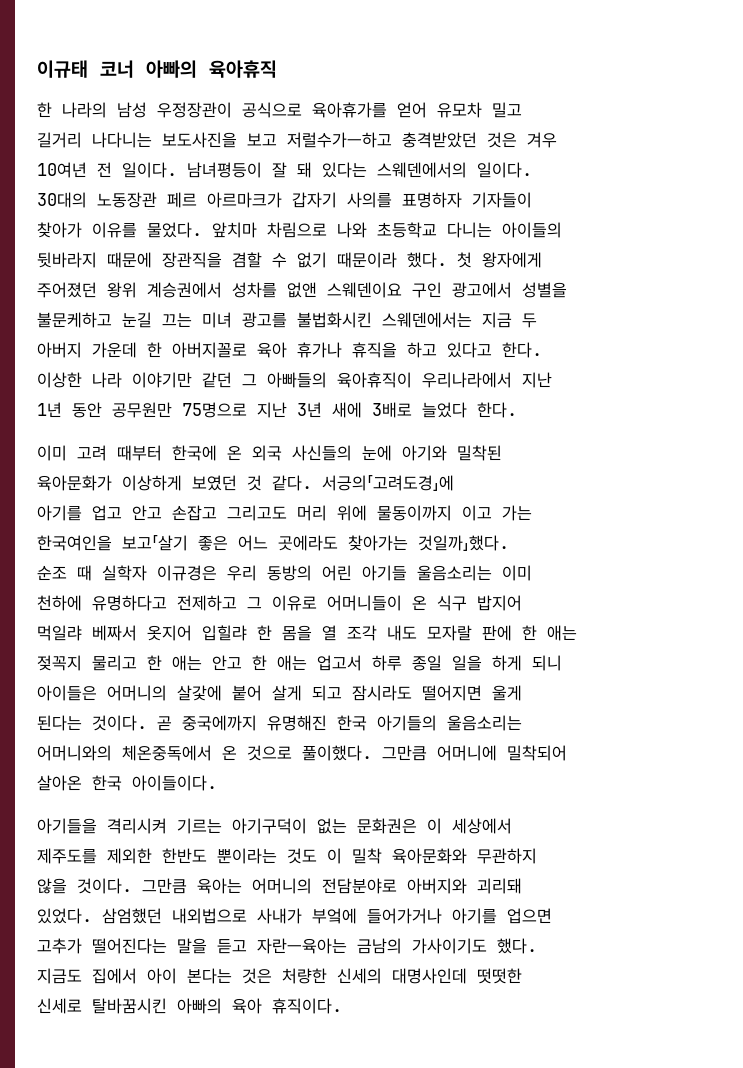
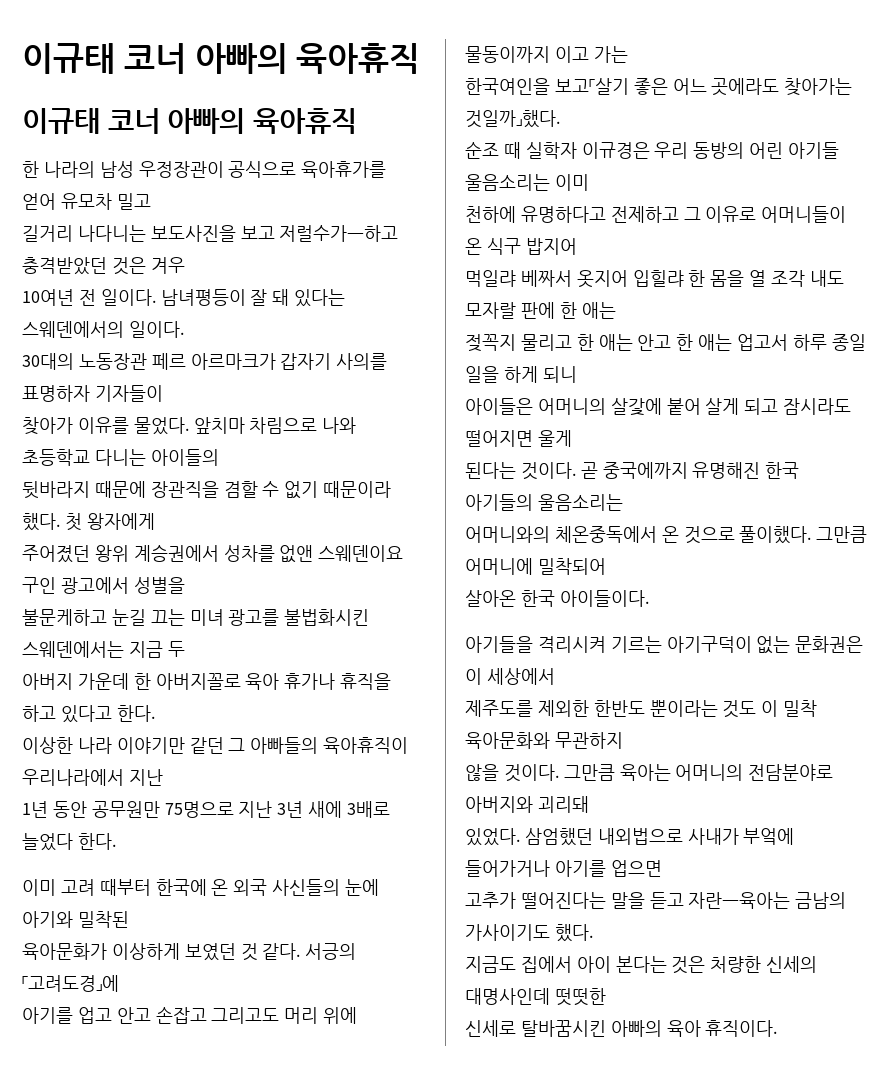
[37,60,277,78] 이규태 코너 아빠의 육아휴직 -> [22,43,421,74] [22,108,357,134] 이규태 코너 아빠의 육아휴직 // 이규태 코너 아빠의 육아휴직

